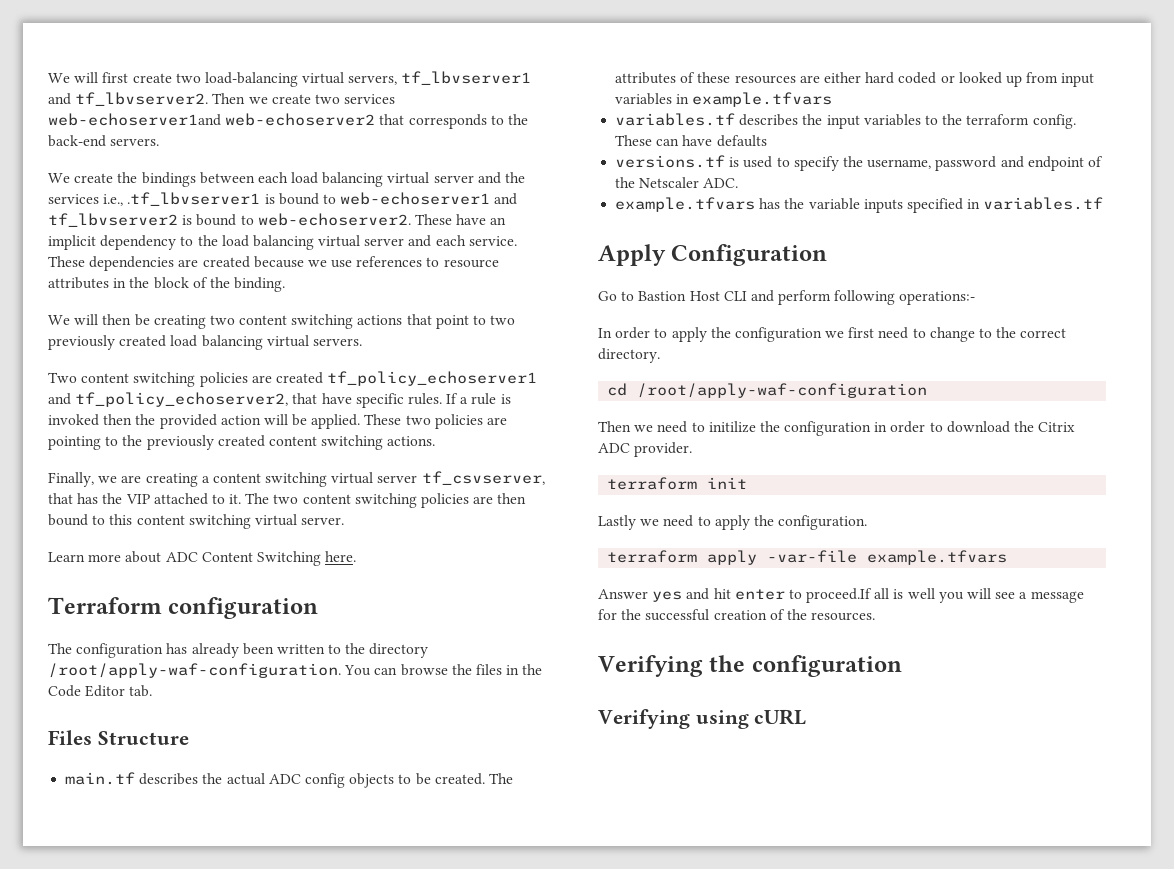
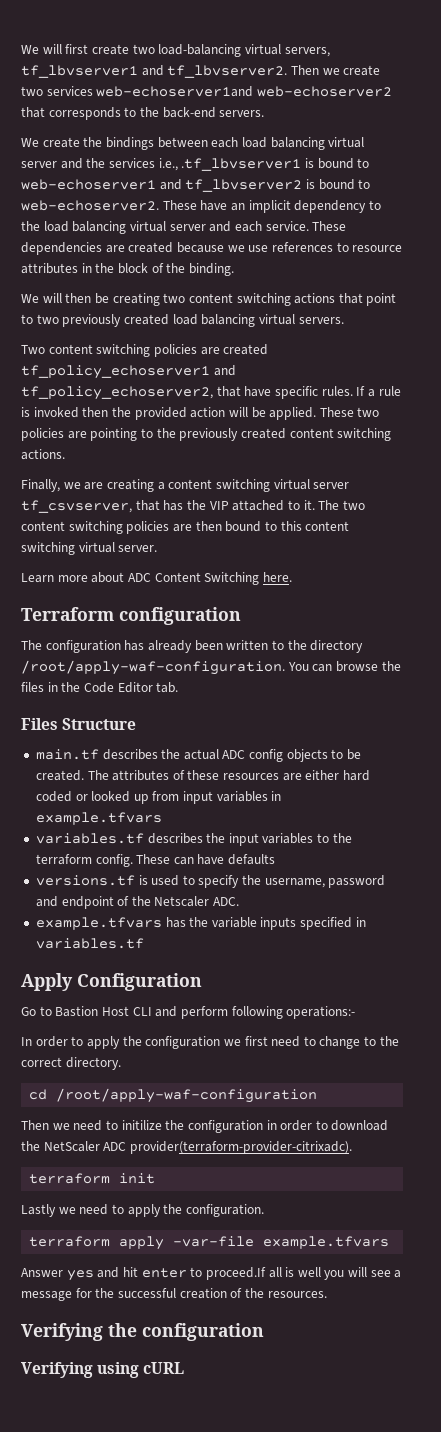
[1038,422,1076,432] [598,442,693,457] Citrix ADC provider. -> [43,1141,352,1154] NetScaler ADC provider(terraform-provider-citrixadc).

